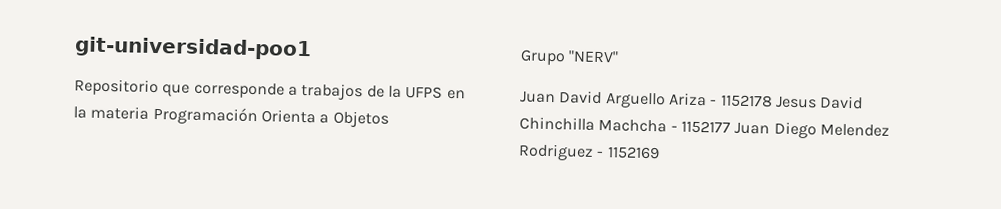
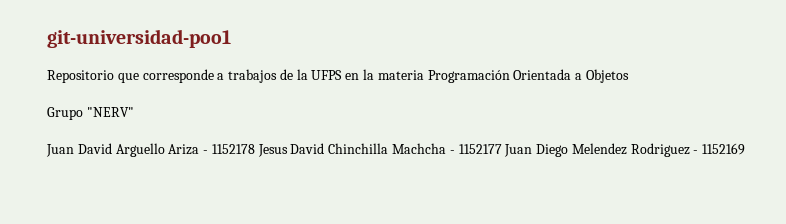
[260,109,316,124] Orienta -> [513,69,572,80] Orientada

